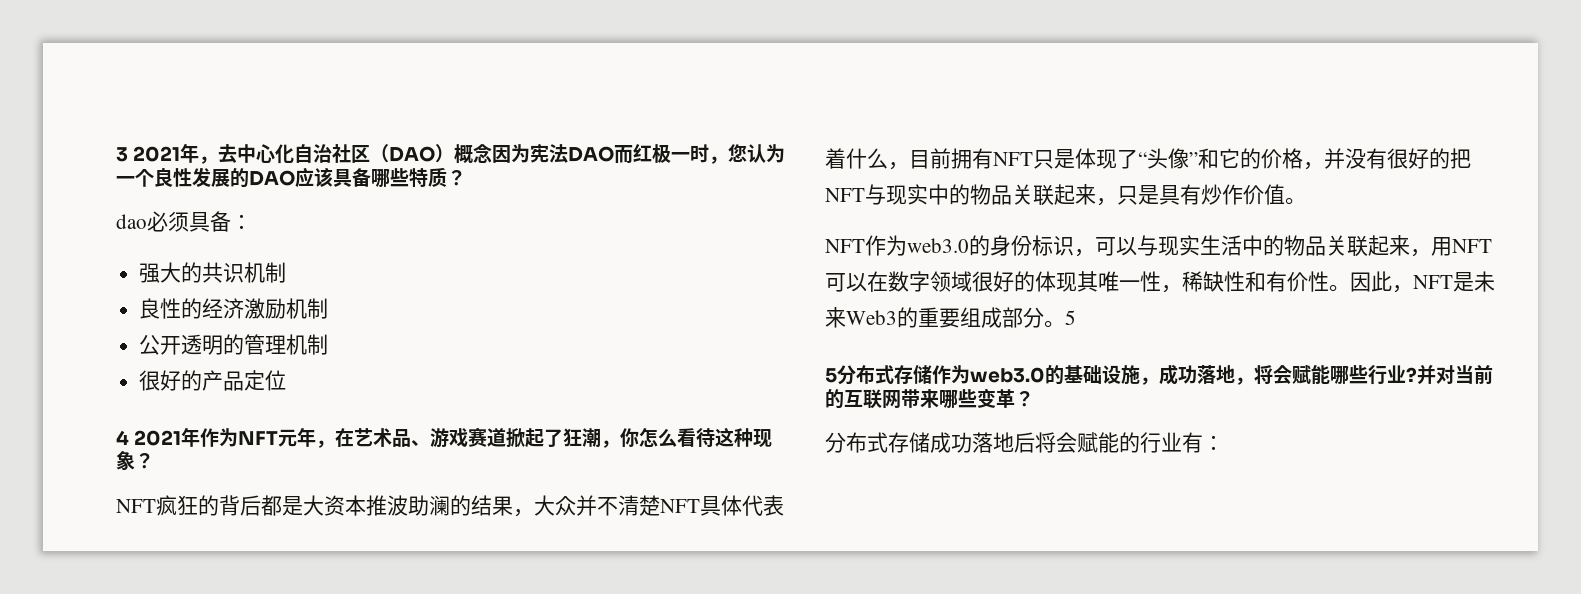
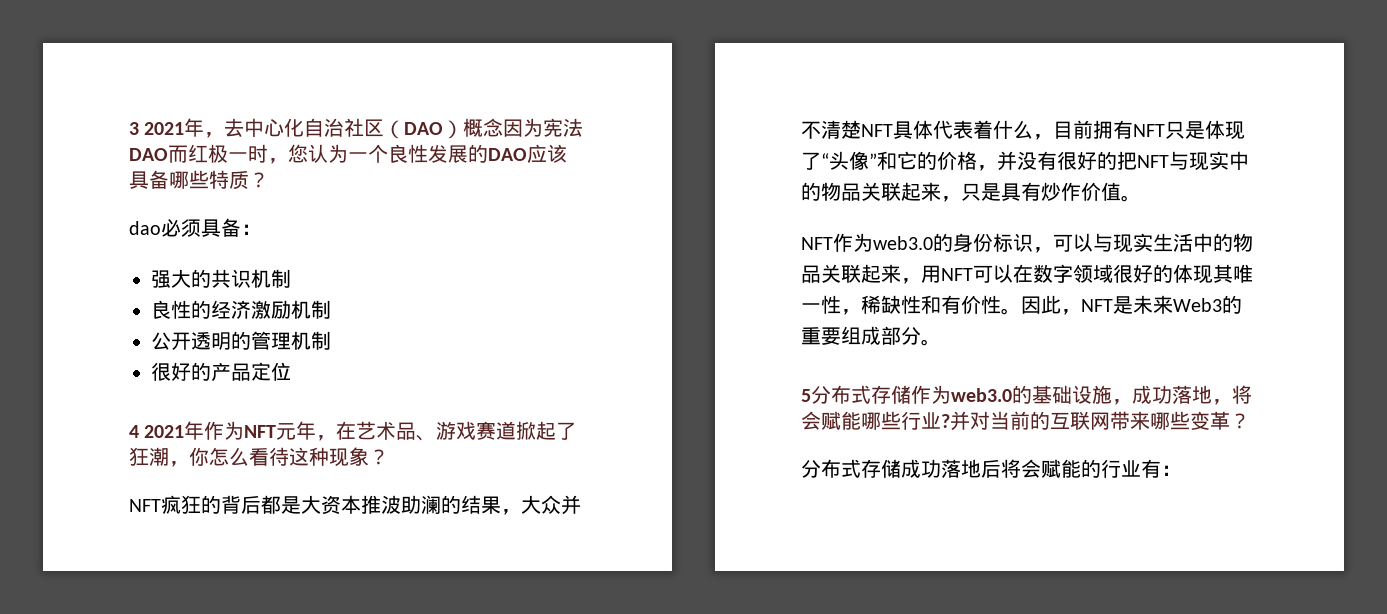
[1065,310,1076,325] 5 -> (941, 342) none

